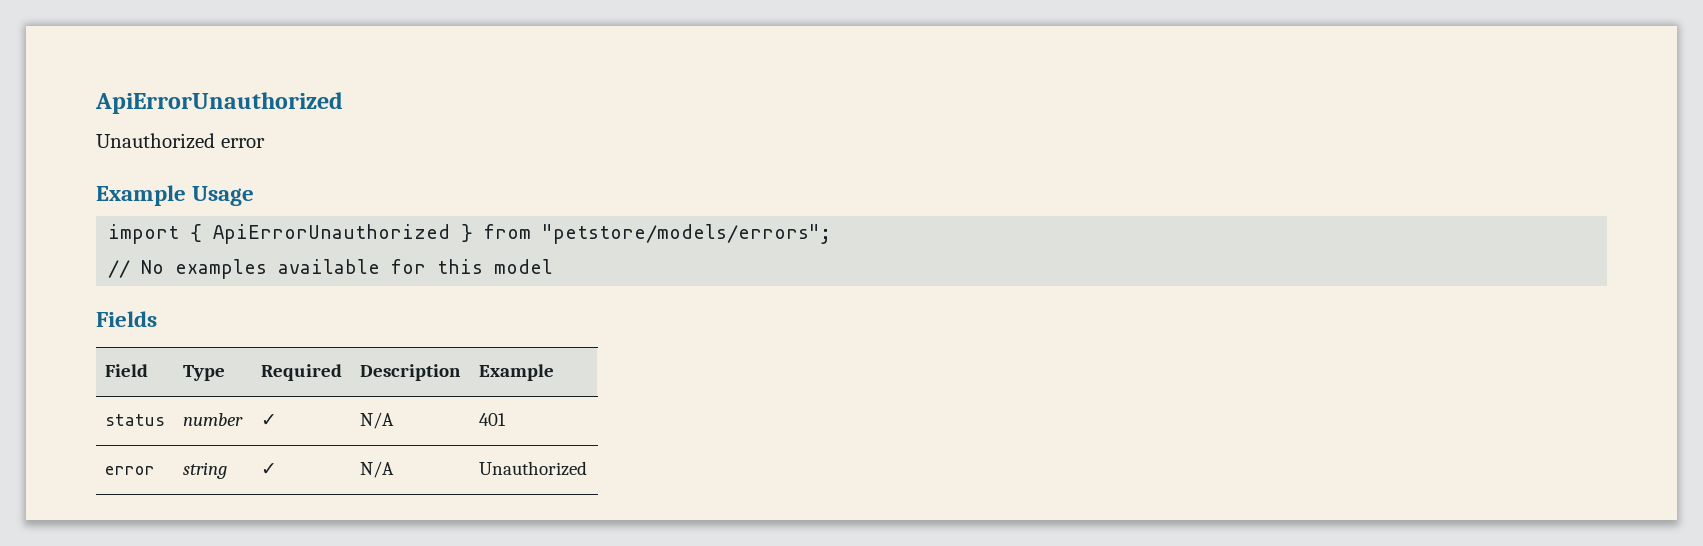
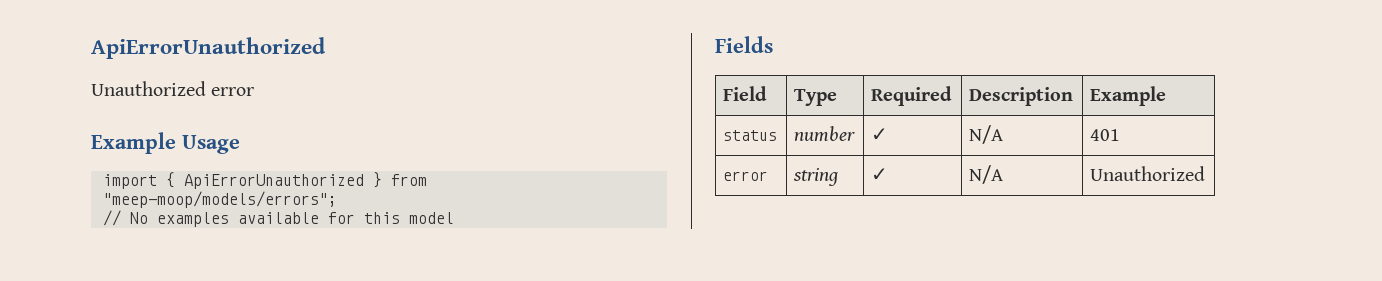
[542,224,832,244] "petstore/models/errors"; -> [102,191,337,208] "meep-moop/models/errors";

